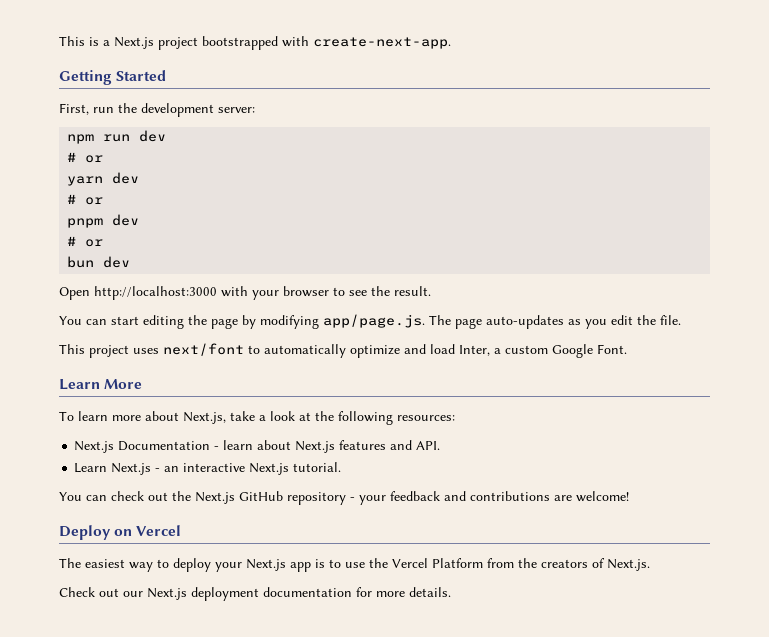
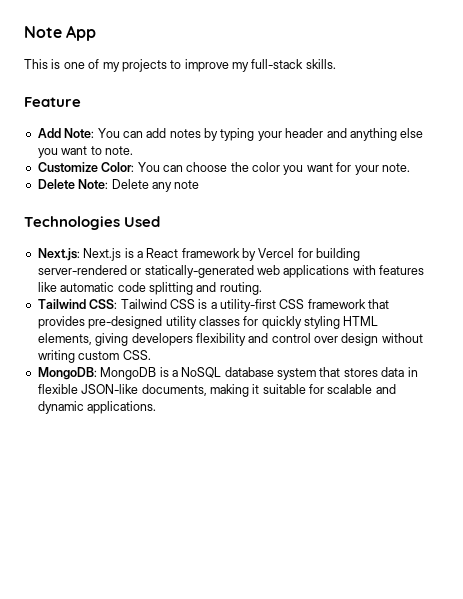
[59,36,451,50] [59,70,167,85] [59,103,255,117] [67,130,167,144] [67,152,104,163] [67,172,140,186] [67,194,104,205] [67,214,140,228] [67,236,104,247] [67,256,131,268] [59,286,431,300] [59,314,681,329] [59,343,627,358] [59,379,143,390] [59,411,455,425] [74,440,441,453] [74,462,342,475] [59,491,629,505] [59,525,182,540] [59,558,650,572] [59,587,451,601] This is a Next.js project bootstrapped with create-next-app. // Getting Started // First, run the development server: // npm run dev // # or // yarn dev // # or // pnpm dev // # or // bun dev // Open http://localhost:3000 with your browser to see the result. // You can start editing the page by modifying app/page.js. The page auto-updates as you edit the file. // This project uses next/font to automatically optimize and load Inter, a custom Google Font. // Learn More // To learn more about Next.js, take a look at the following resources: // Next.js Documentation - learn about Next.js features and API. // Learn Next.js - an interactive Next.js tutorial. // You can check out the Next.js GitHub repository - your feedback and contributions are welcome! // Deploy on Vercel // The easiest way to deploy your Next.js app is to use the Vercel Platform from the creators of Next.js. // Check out our Next.js deployment documentation for more details. -> [24,25,97,41] [24,59,336,72] [24,97,81,107] [37,128,424,141] [37,146,133,158] [37,162,410,175] [37,179,200,192] [24,216,161,230] [37,248,361,261] [37,265,424,278] [37,282,262,295] [37,299,390,312] [37,316,379,329] [37,333,423,346] [37,350,151,363] [37,367,418,380] [37,384,396,397] [37,401,157,414] Note App // This is one of my projects to improve my full-stack skills. // Feature // Add Note: You can add notes by typing your header and anything else you want to note. // Customize Color: You can choose the color you want for your note. // Delete Note: Delete any note // Technologies Used // Next.js: Next.js is a React framework by Vercel for building server-rendered or statically-generated web applications with features like automatic code splitting and routing. // Tailwind CSS: Tailwind CSS is a utility-first CSS framework that provides pre-designed utility classes for quickly styling HTML elements, giving developers flexibility and control over design without writing custom CSS. // MongoDB: MongoDB is a NoSQL database system that stores data in flexible JSON-like documents, making it suitable for scalable and dynamic applications.

